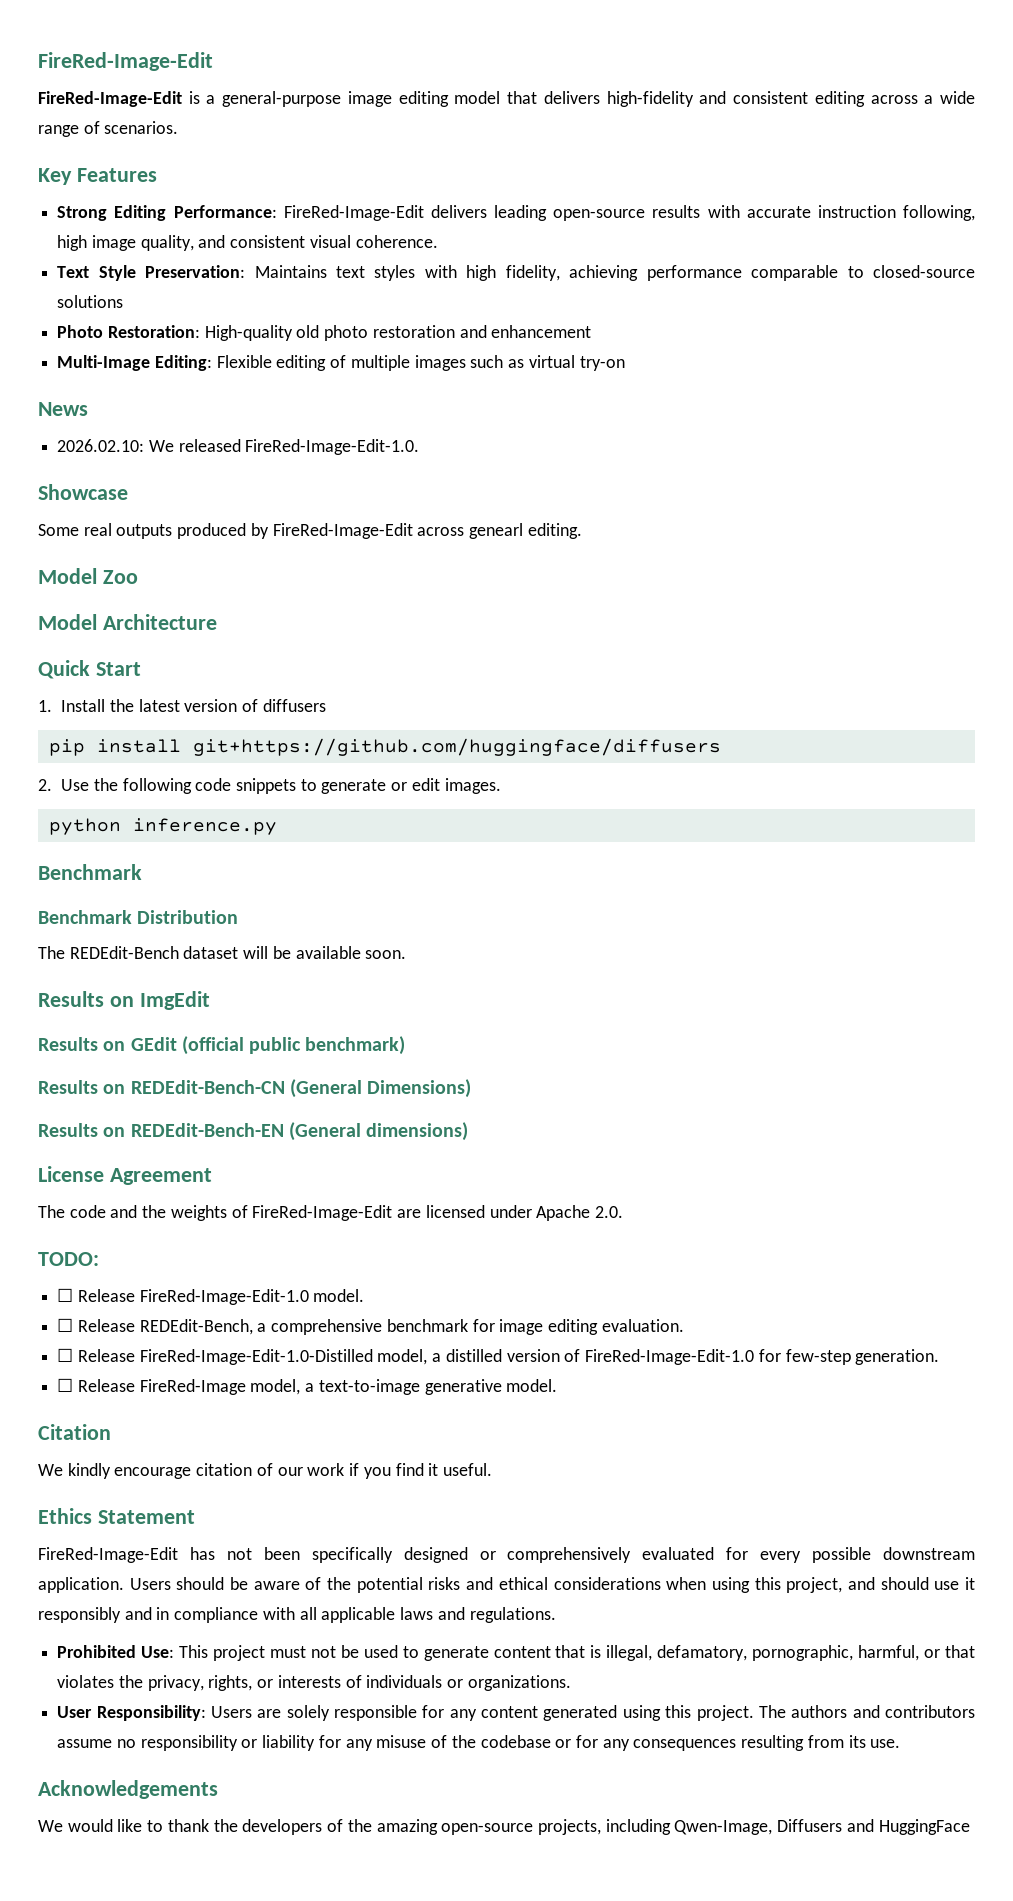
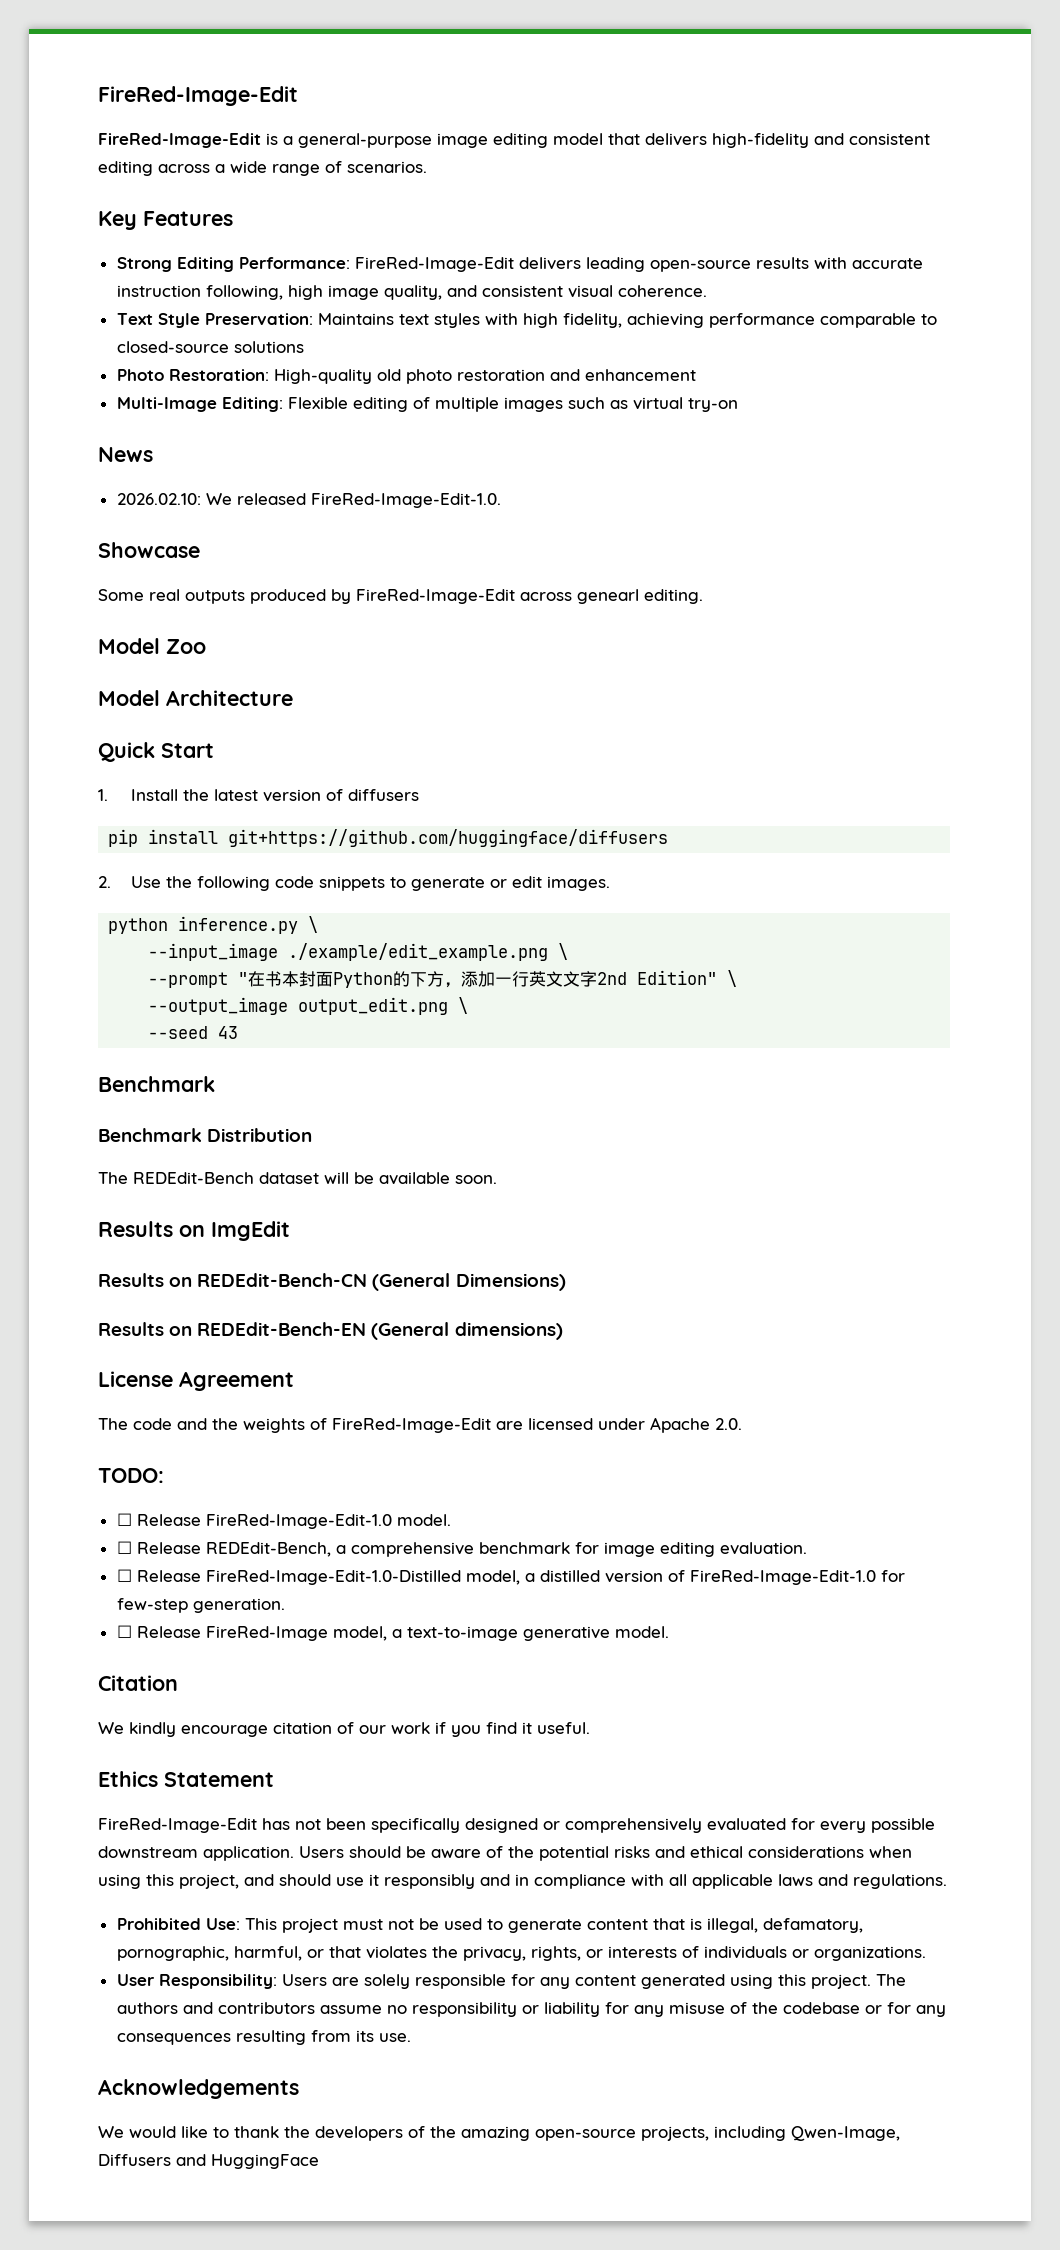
(277, 826) none -> [308,916,319,933] [148,943,569,961] [148,970,738,988] [148,997,469,1015] [148,1026,239,1039] \ // --input_image ./example/edit_example.png \ // --prompt "在书本封面Python的下方，添加一行英文文字2nd Edition" \ // --output_image output_edit.png \ // --seed 43
[38,1036,406,1055] // Results on GEdit (official public benchmark) -> (290, 1231) none

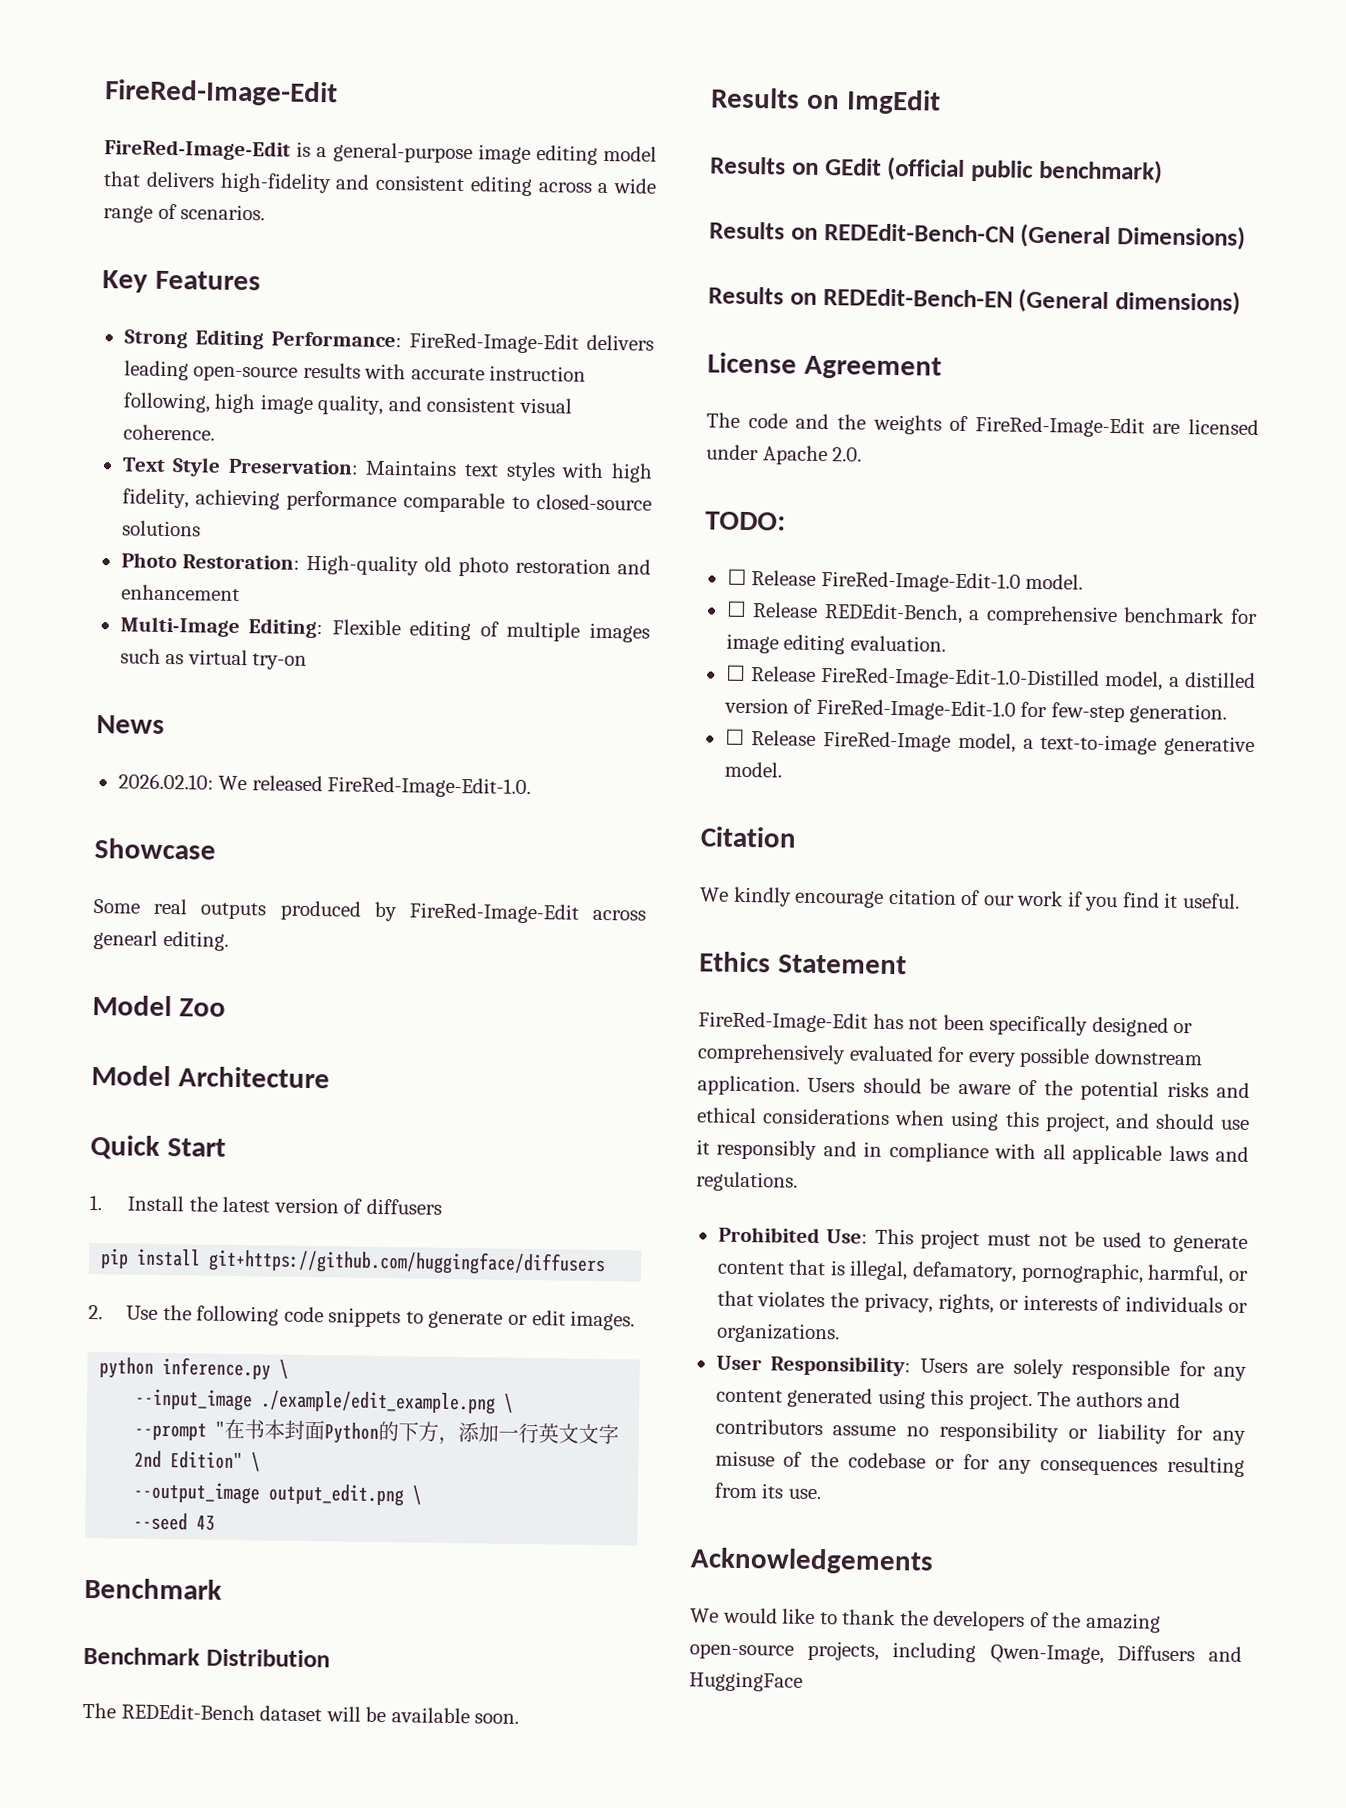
(290, 1231) none -> [710,156,1163,184] // Results on GEdit (official public benchmark)

